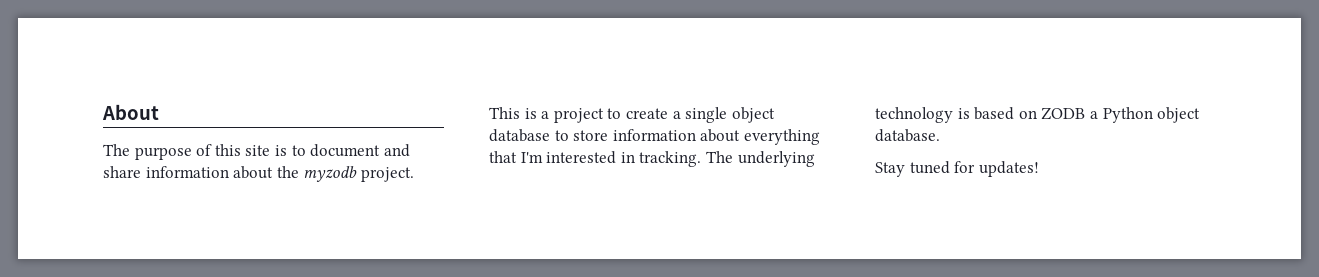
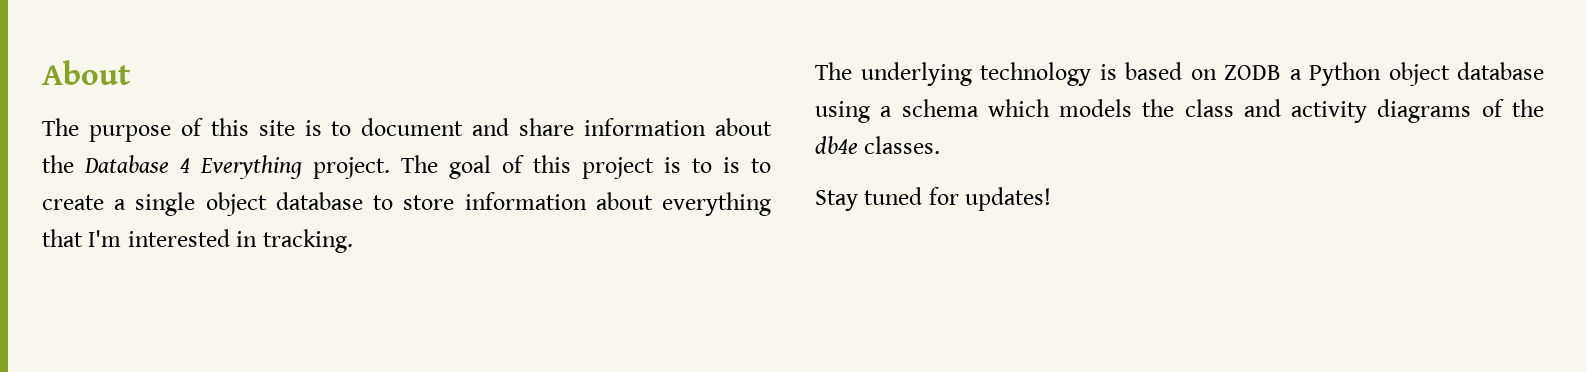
[303,166,414,182] [489,107,604,123] myzodb project. This is a project -> [84,155,740,179] Database 4 Everything project. The goal of this project is to is
(702, 159) none -> (353, 241) //
[875,129,940,142] database. -> [1457,62,1544,80] [815,99,1544,123] [815,136,941,154] database using a schema which models the class and activity diagrams of the db4e classes.

